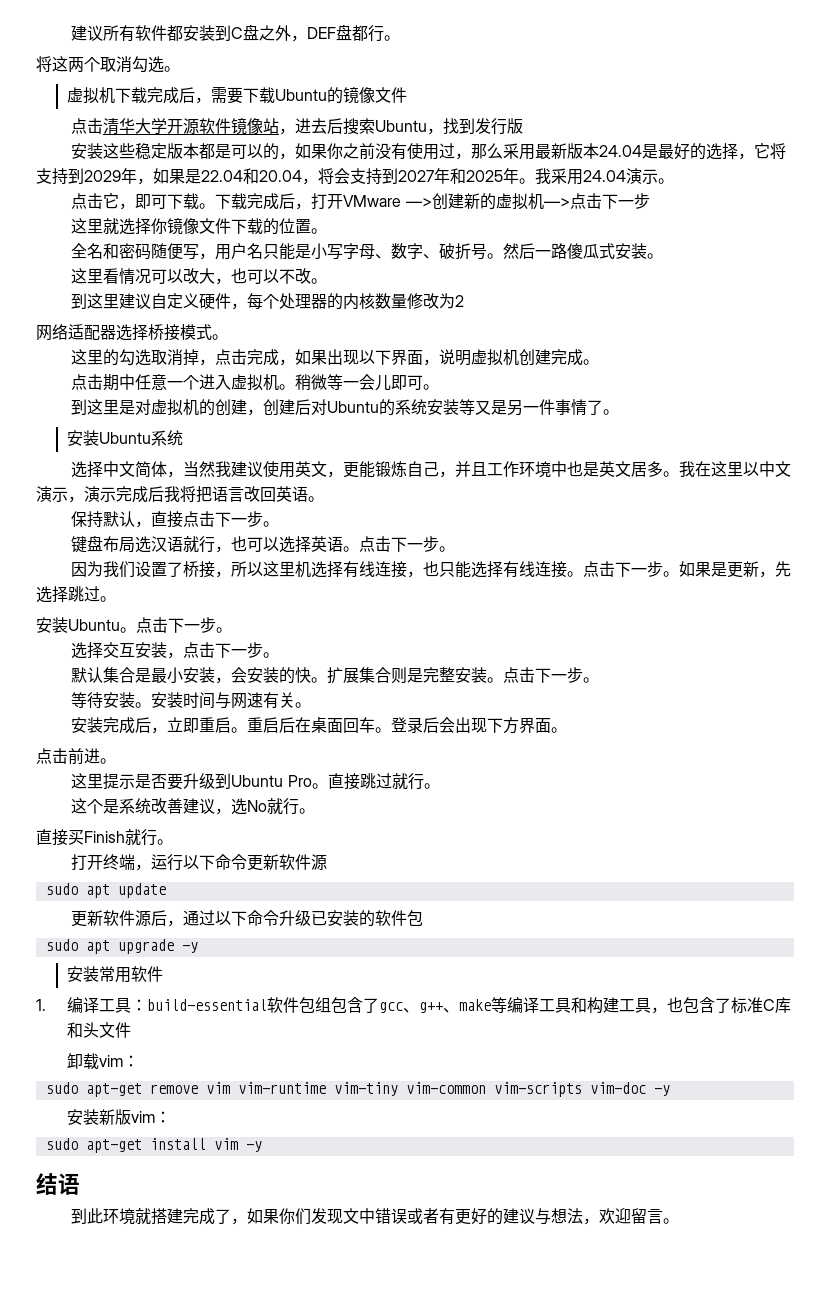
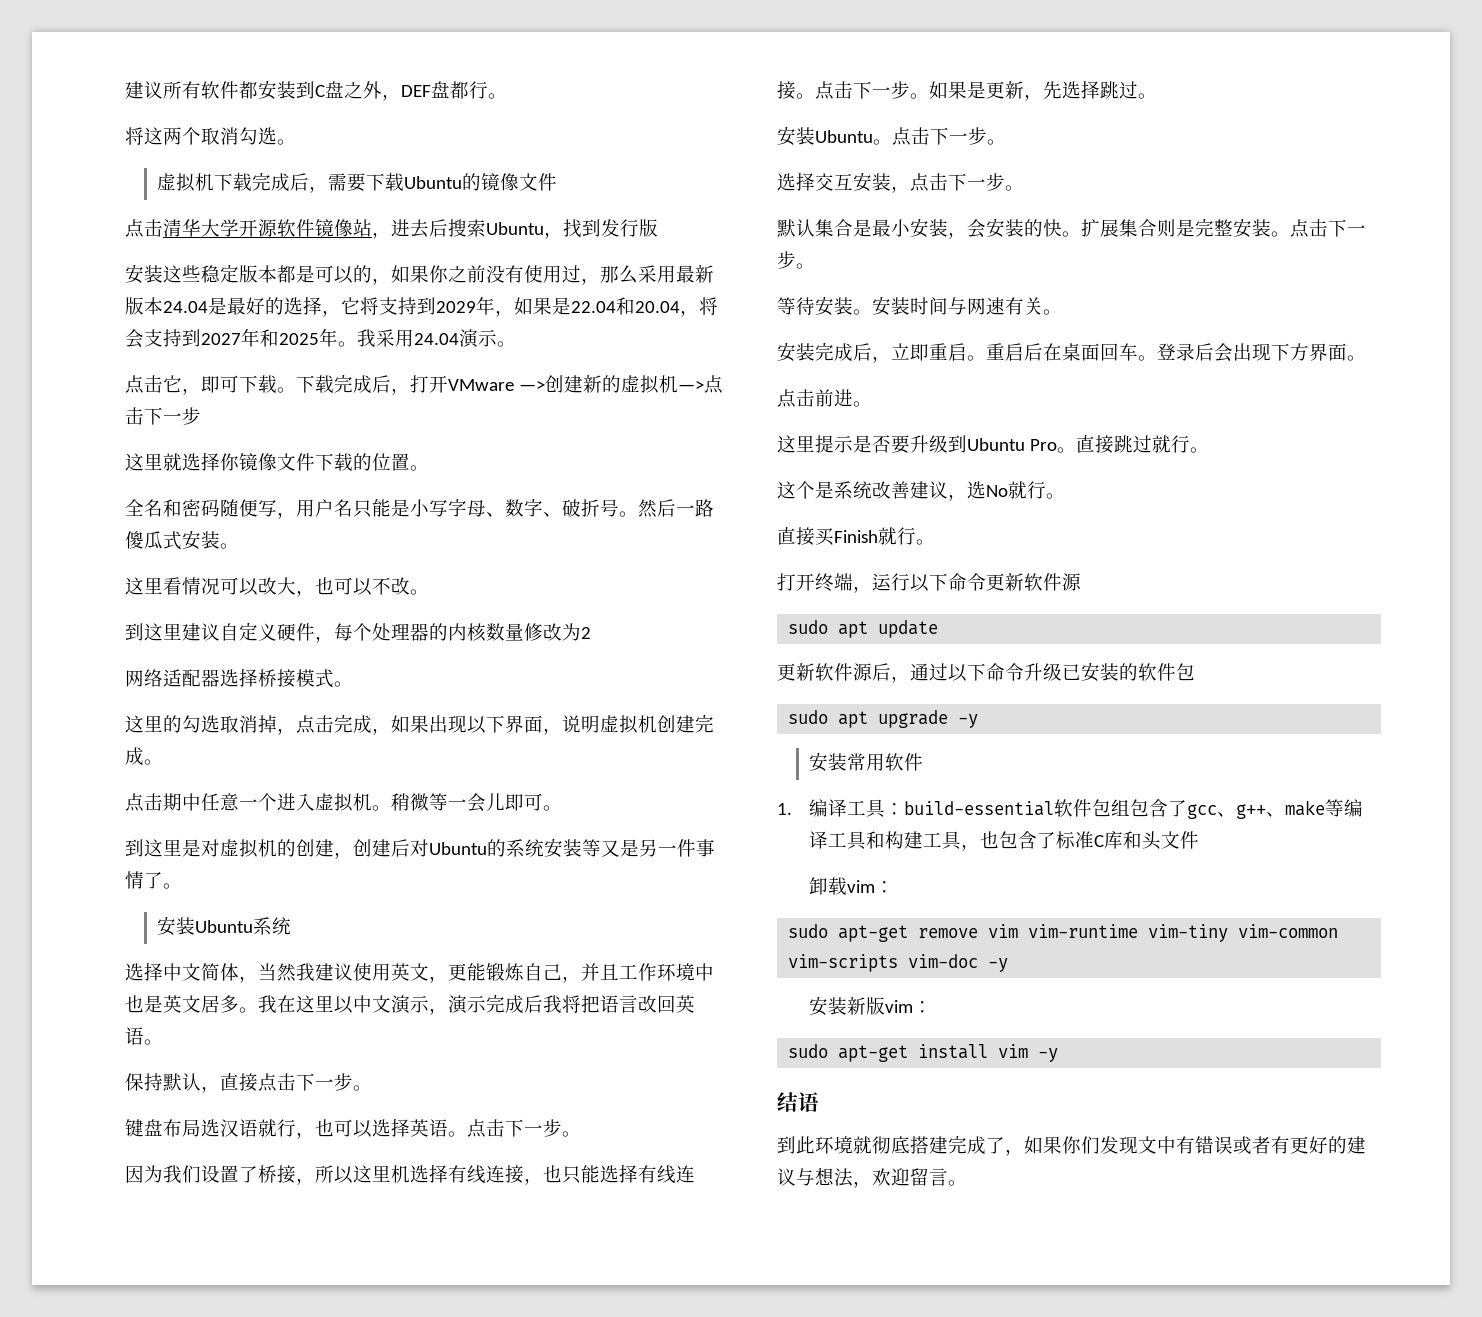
(152, 1216) none -> [872,1136,910,1154] 彻底
(376, 1216) none -> [1176,1136,1195,1154] 有

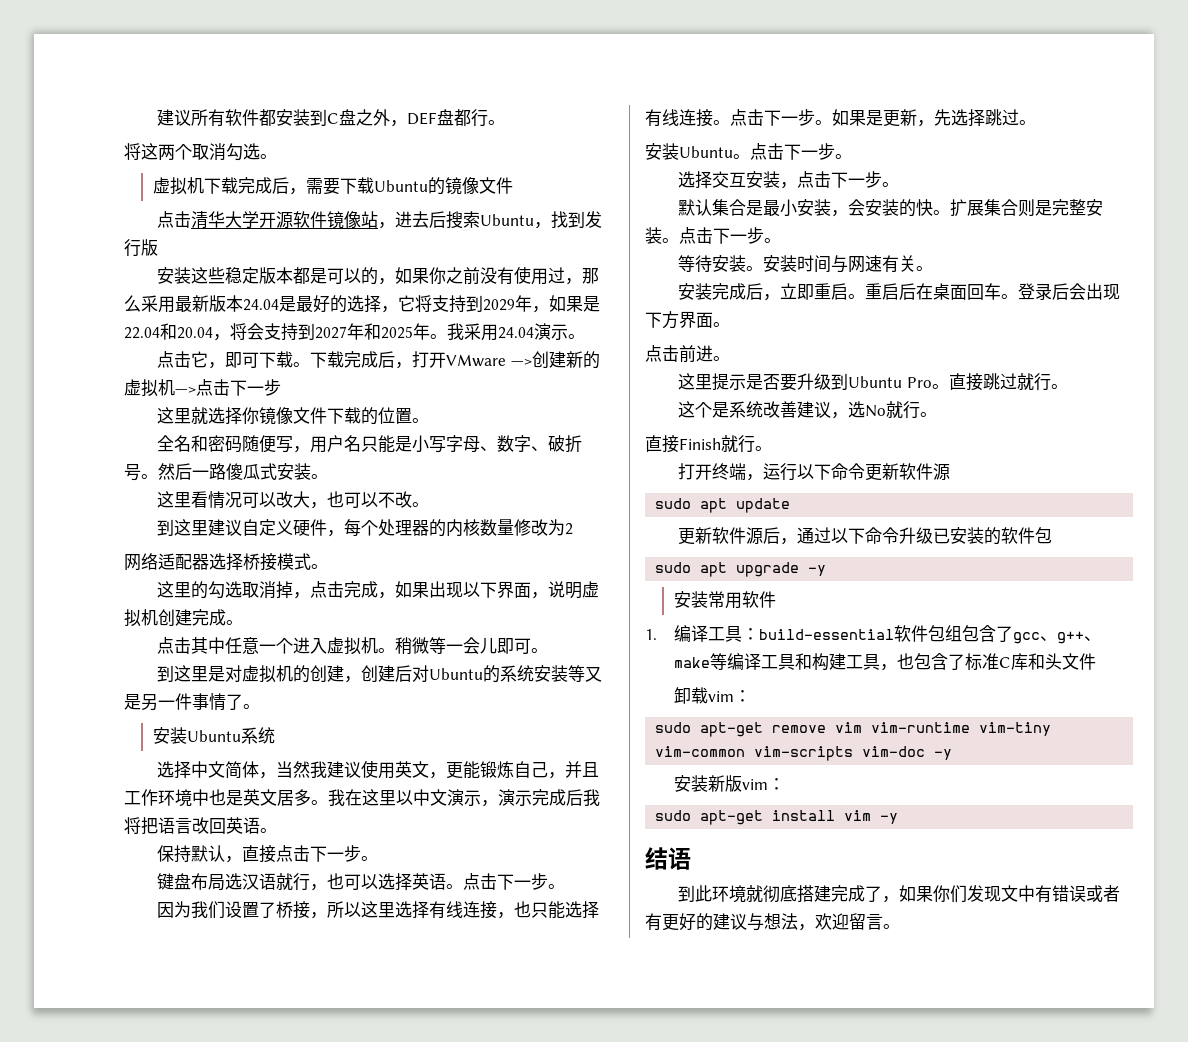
[163,793,182,811] 期 -> [190,637,208,654] 其
[391,1165,410,1183] 机 -> (395, 910) none
[815,528,834,546] 买 -> (679, 444) none

